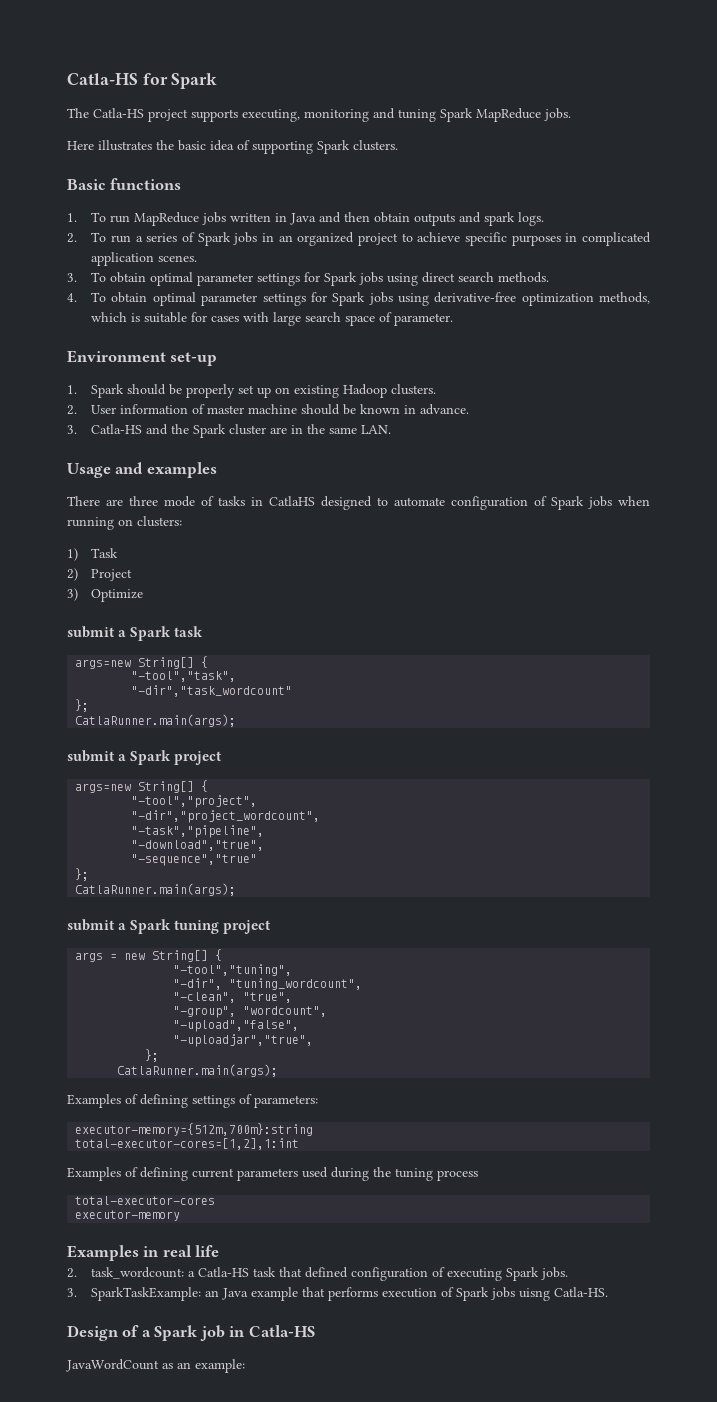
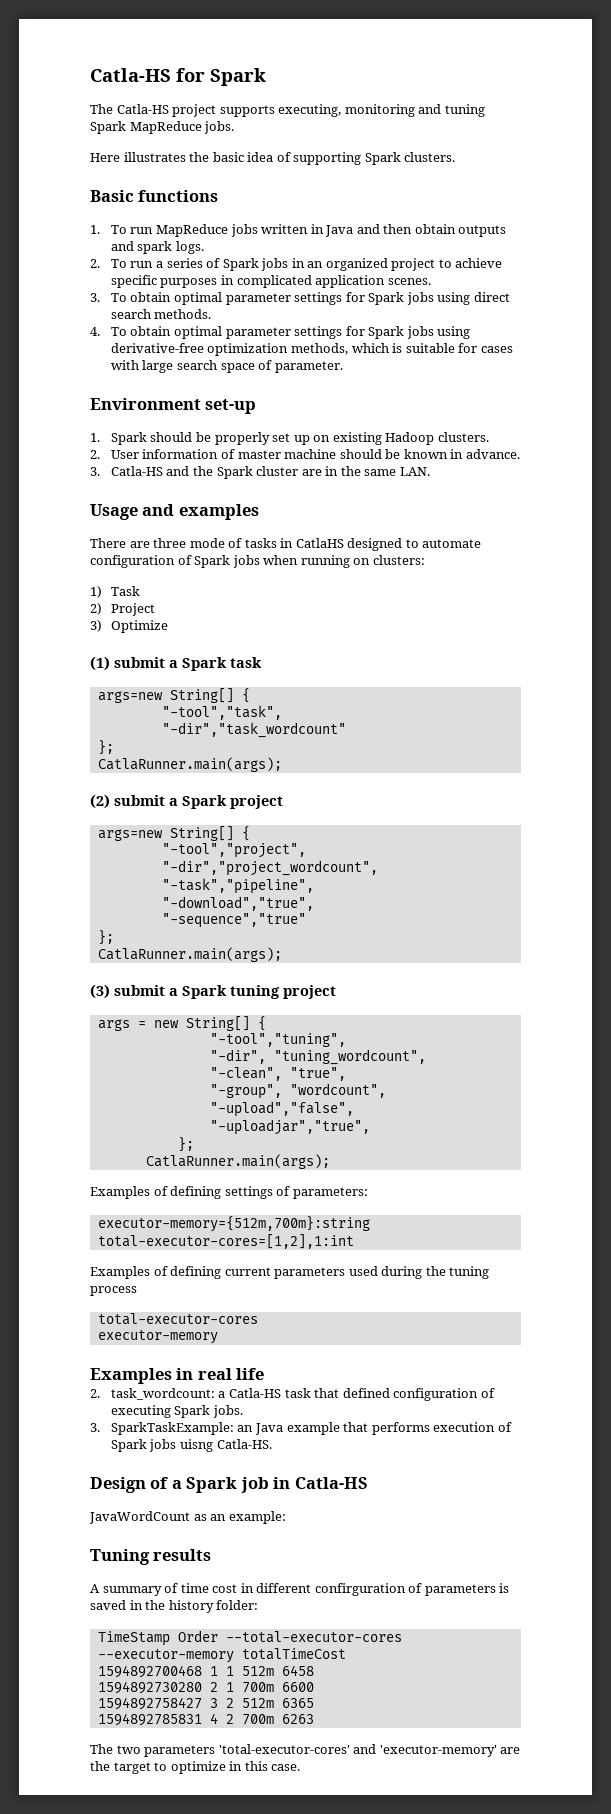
(144, 595) none -> [90,656,110,671] (1)
(237, 720) none -> [90,794,110,809] (2)
(237, 889) none -> [90,984,110,999] (3)
(245, 1366) none -> [90,1549,212,1565] [90,1583,510,1596] [90,1600,259,1613] [97,1630,402,1646] [97,1648,346,1663] [97,1665,314,1678] [97,1681,314,1694] [97,1697,314,1710] [97,1713,314,1726] [90,1744,521,1757] [90,1761,301,1774] // Tuning results // A summary of time cost in different confirguration of parameters is saved in the history folder: // TimeStamp Order --total-executor-cores --executor-memory totalTimeCost // 1594892700468 1 1 512m 6458 // 1594892730280 2 1 700m 6600 // 1594892758427 3 2 512m 6365 // 1594892785831 4 2 700m 6263 // The two parameters 'total-executor-cores' and 'executor-memory' are the target to optimize in this case.

